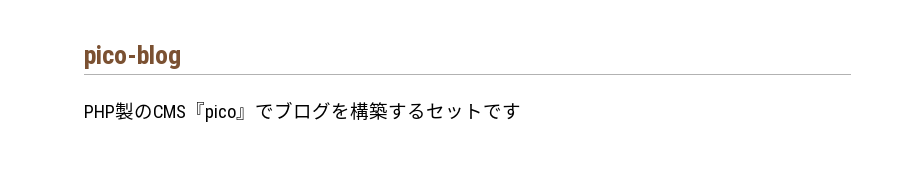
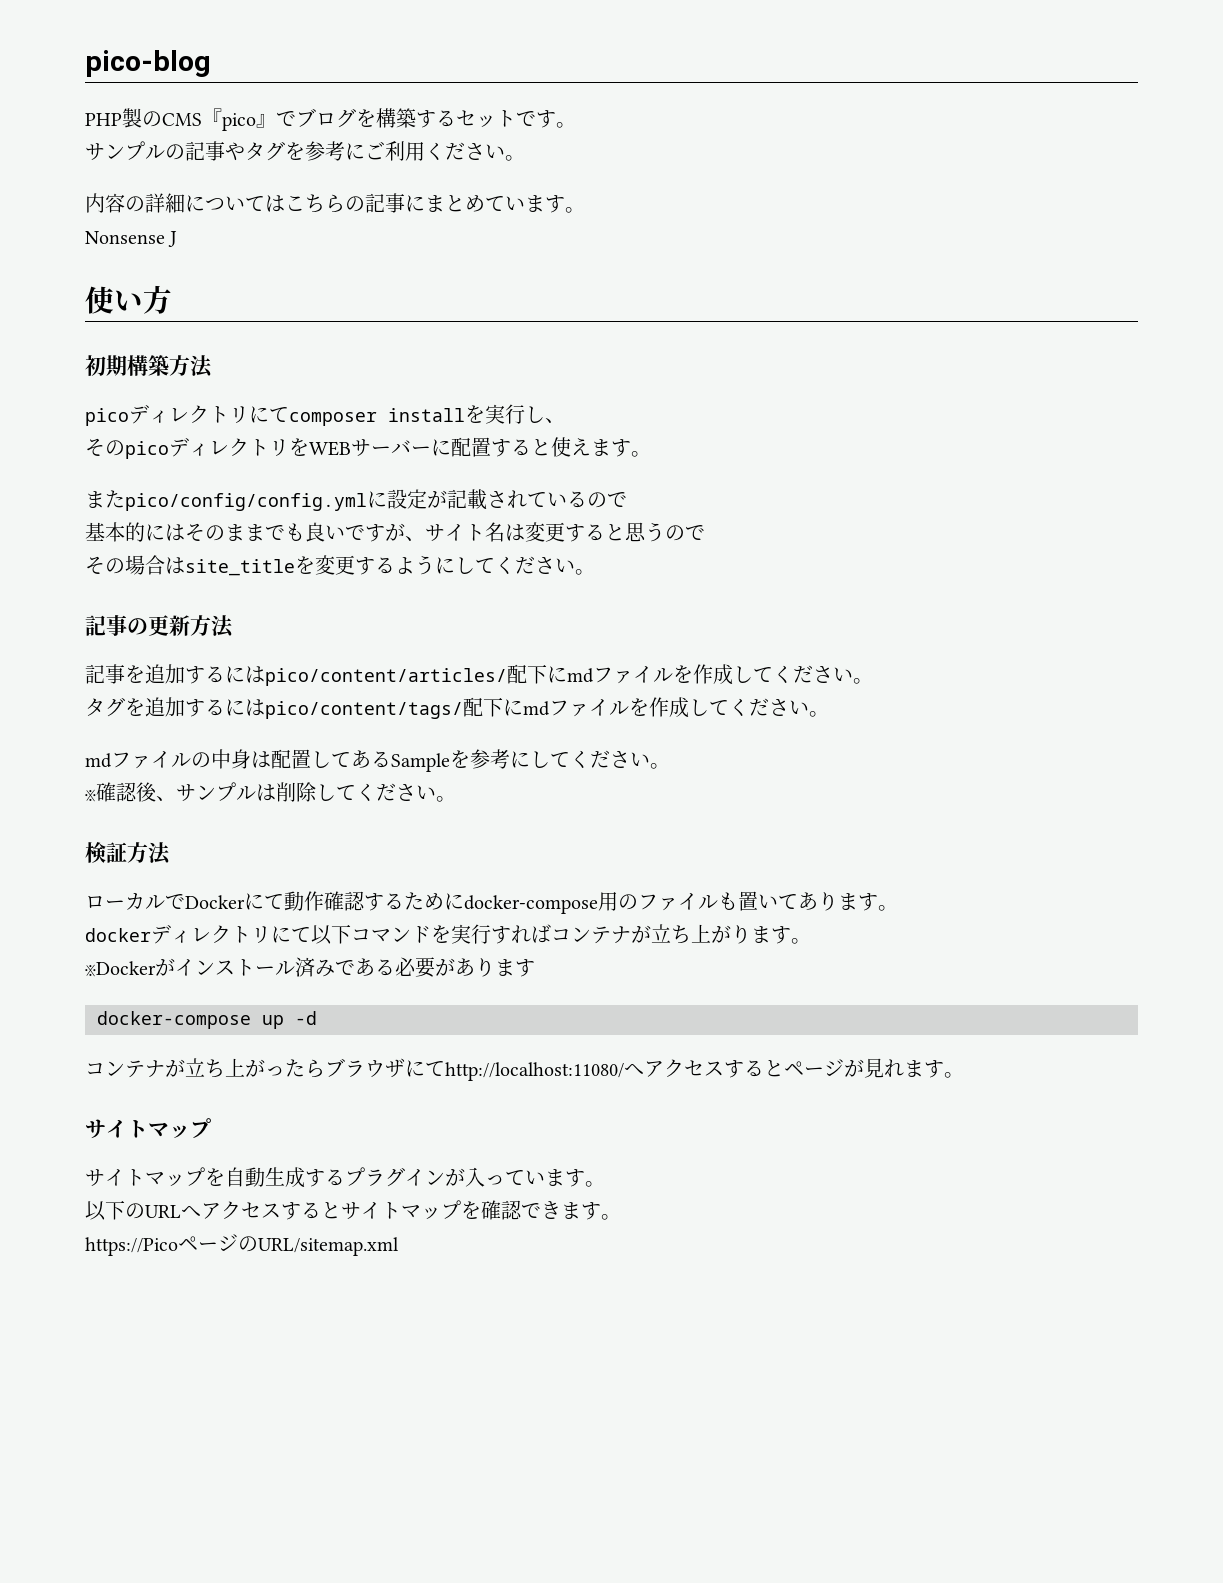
(521, 111) none -> [556,122,576,128] [85,141,525,161] [85,193,585,213] [85,231,178,247] [85,285,172,314] [85,355,213,378] [85,404,565,426] [85,437,651,459] [85,489,627,511] [85,522,705,542] [85,555,595,576] [85,615,234,638] [85,664,873,686] [85,697,829,719] [85,749,670,772] [85,782,456,802] [85,842,171,865] [85,891,898,914] [85,924,811,945] [85,957,535,978] [97,1011,317,1029] [85,1058,964,1081] [85,1118,211,1139] [85,1167,605,1188] [85,1200,621,1221] [85,1234,399,1256] 。 // サンプルの記事やタグを参考にご利用ください。 // 内容の詳細についてはこちらの記事にまとめています。 // Nonsense J // 使い方 // 初期構築方法 // picoディレクトリにてcomposer installを実行し、 // そのpicoディレクトリをWEBサーバーに配置すると使えます。 // またpico/config/config.ymlに設定が記載されているので // 基本的にはそのままでも良いですが、サイト名は変更すると思うので // その場合はsite_titleを変更するようにしてください。 // 記事の更新方法 // 記事を追加するにはpico/content/articles/配下にmdファイルを作成してください。 // タグを追加するにはpico/content/tags/配下にmdファイルを作成してください。 // mdファイルの中身は配置してあるSampleを参考にしてください。 // ※確認後、サンプルは削除してください。 // 検証方法 // ローカルでDockerにて動作確認するためにdocker-compose用のファイルも置いてあります。 // dockerディレクトリにて以下コマンドを実行すればコンテナが立ち上がります。 // ※Dockerがインストール済みである必要があります // docker-compose up -d // コンテナが立ち上がったらブラウザにてhttp://localhost:11080/へアクセスするとページが見れます。 // サイトマップ // サイトマップを自動生成するプラグインが入っています。 // 以下のURLへアクセスするとサイトマップを確認できます。 // https://PicoページのURL/sitemap.xml

